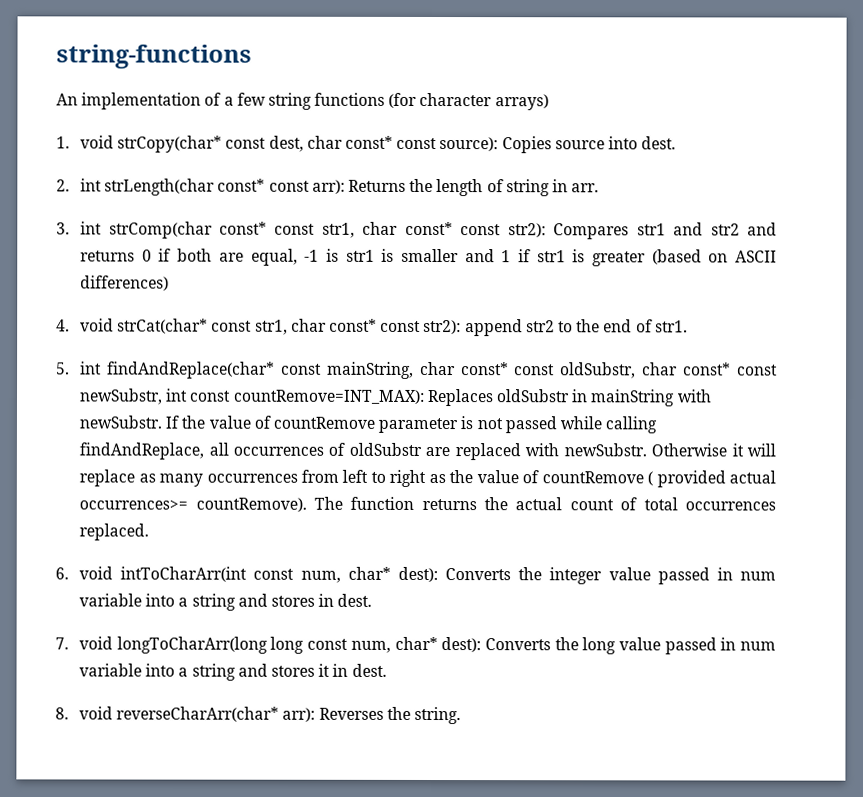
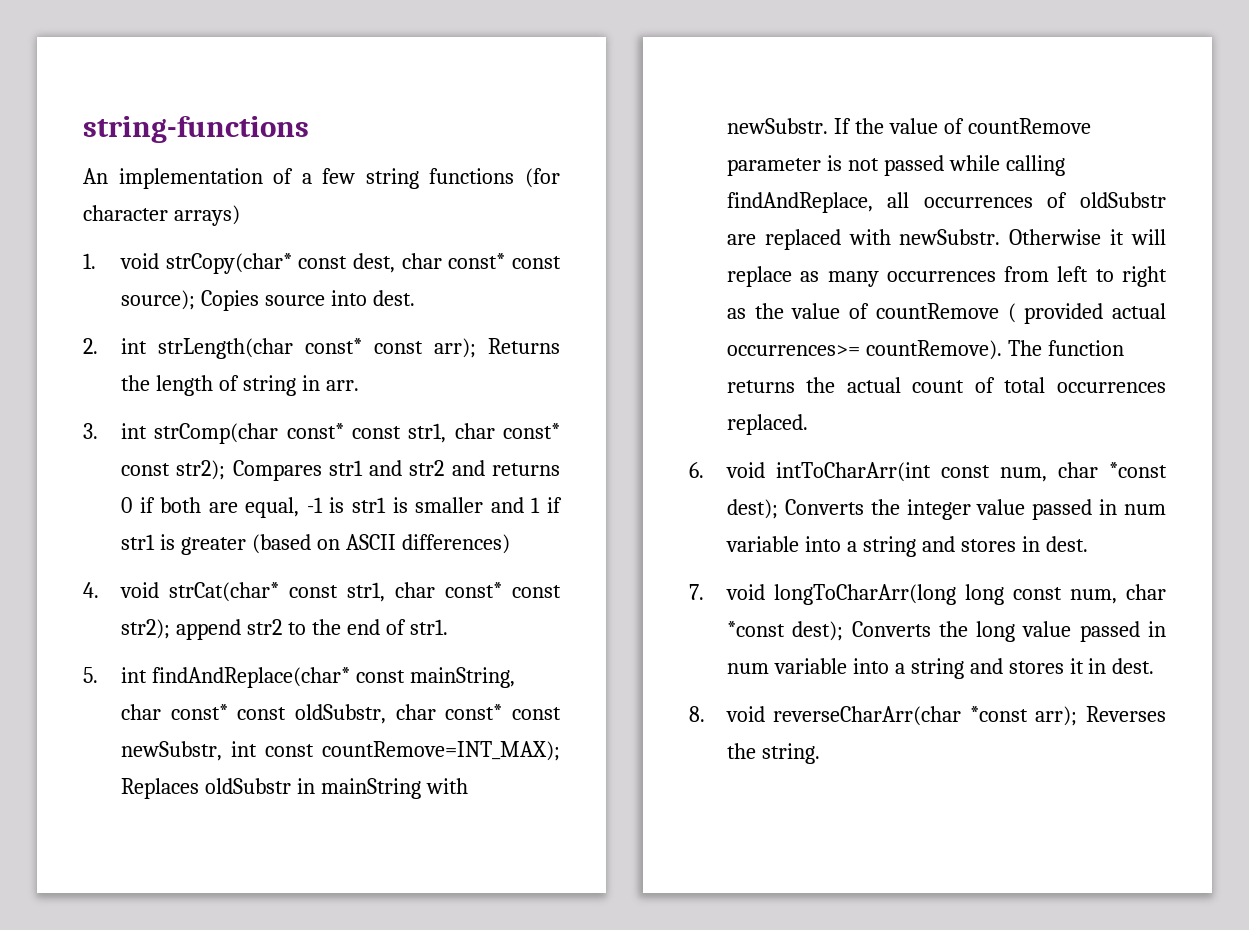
[439,137,499,152] source): -> [120,290,195,310] source);
[311,179,345,194] arr): -> [433,338,476,358] arr);
[507,223,546,238] str2): -> [176,460,226,480] str2);
[423,319,462,335] str2): -> [120,619,170,639] str2);
[232,389,425,404] countRemove=INT_MAX): -> [322,741,560,761] countRemove=INT_MAX);
[347,566,438,583] char* dest): -> [1057,462,1167,478] [726,499,778,519] char *const dest);
[394,636,482,653] char* dest): -> [1126,584,1166,600] [726,621,844,641] char *const dest);
[116,706,316,722] reverseCharArr(char* arr): -> [773,706,1078,726] reverseCharArr(char *const arr);

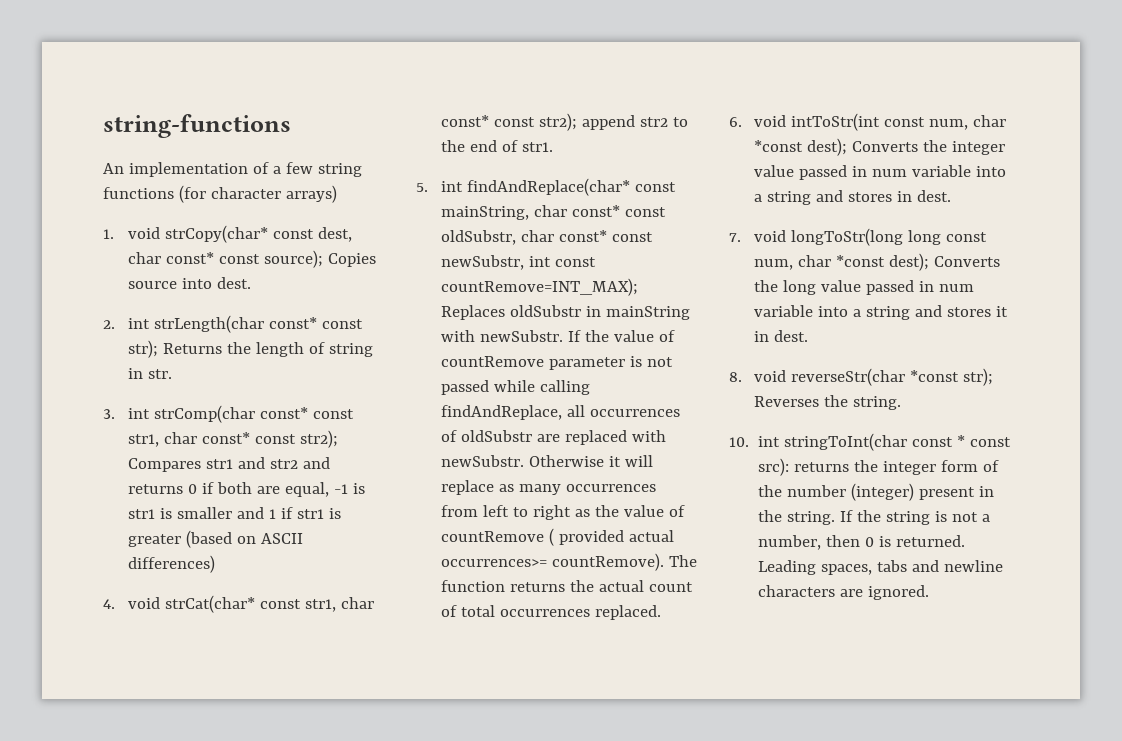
[433,338,476,358] arr); -> [128,340,159,358] str);
[325,380,359,391] arr. -> [148,369,173,379] str.
[775,462,931,482] intToCharArr(int -> [791,113,881,131] intToStr(int
[773,584,956,605] longToCharArr(long -> [791,228,904,246] longToStr(long
[773,706,1078,726] reverseCharArr(char *const arr); -> [791,368,994,386] reverseStr(char *const str);
(820, 753) none -> [729,433,1012,451] [758,458,1000,476] [758,483,995,501] [758,510,991,525] [758,535,966,550] [758,560,1004,575] [758,585,930,600] // 10. int stringToInt(char const * const src): returns the integer form of the number (integer) present in the string. If the string is not a number, then 0 is returned. Leading spaces, tabs and newline characters are ignored.

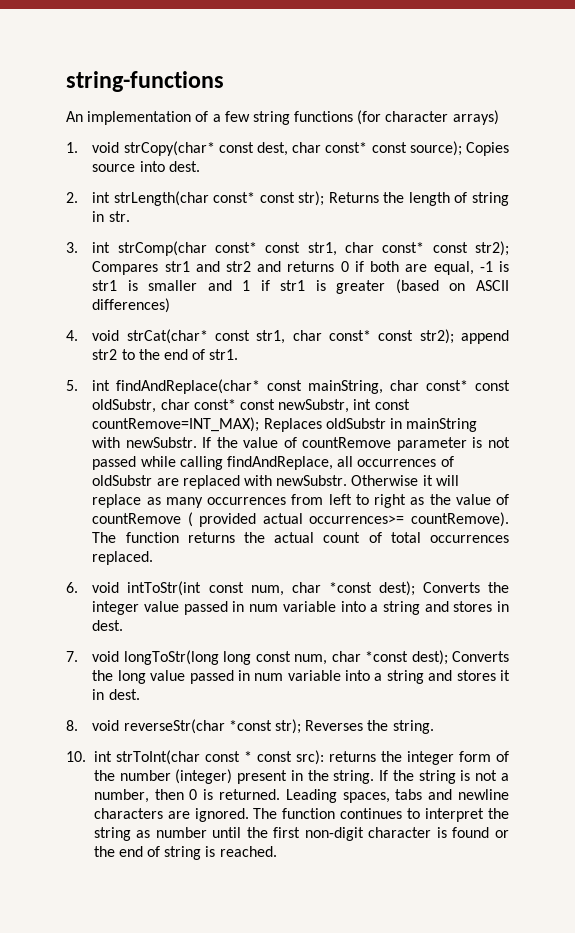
[784,433,908,451] stringToInt(char -> [115,750,200,765] strToInt(char
(930, 592) none -> [253,808,509,822] [93,827,509,841] [93,846,277,860] The function continues to interpret the string as number until the first non-digit character is found or the end of string is reached.

